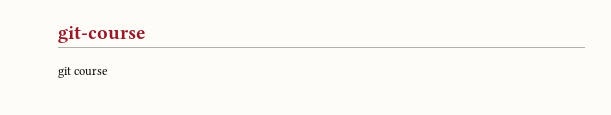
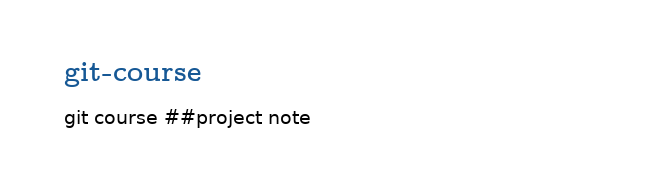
(109, 72) none -> [164,109,311,128] ##project note

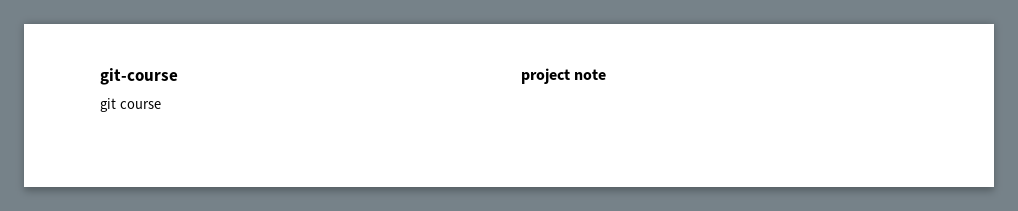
[164,109,262,128] ##project -> [521,68,570,84] // project

